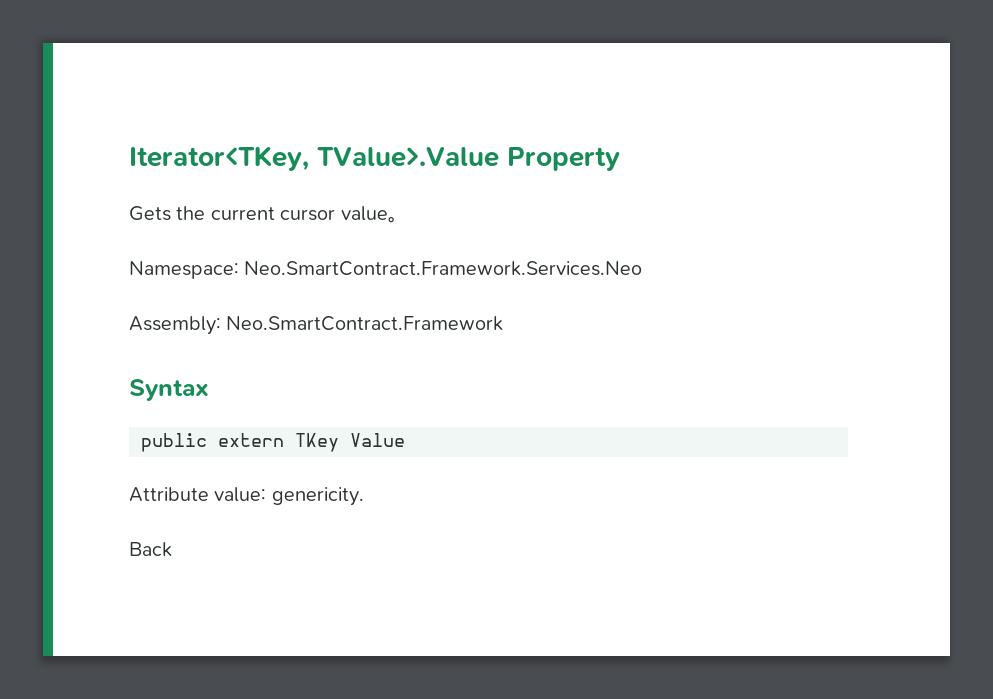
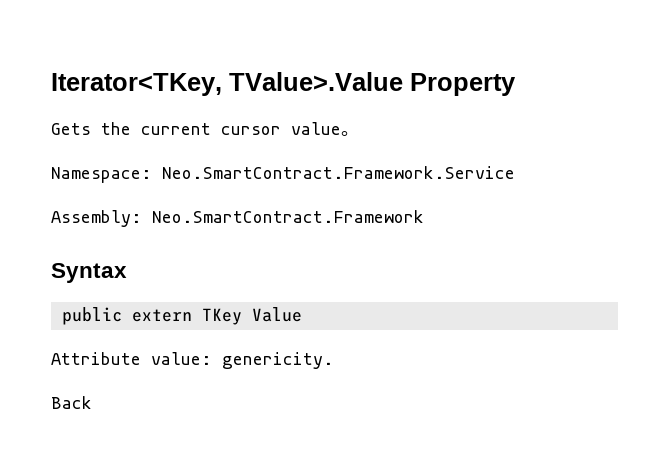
[244,261,643,276] Neo.SmartContract.Framework.Services.Neo -> [162,166,515,179] Neo.SmartContract.Framework.Service

